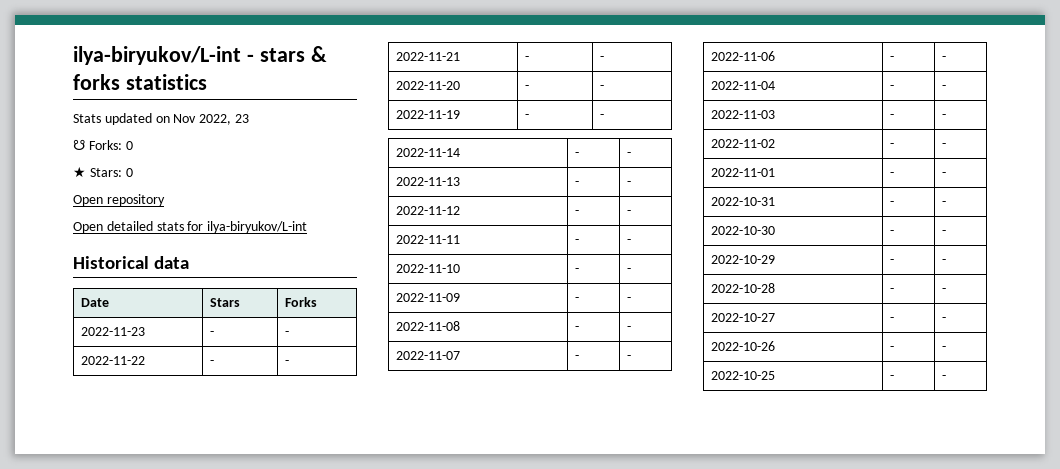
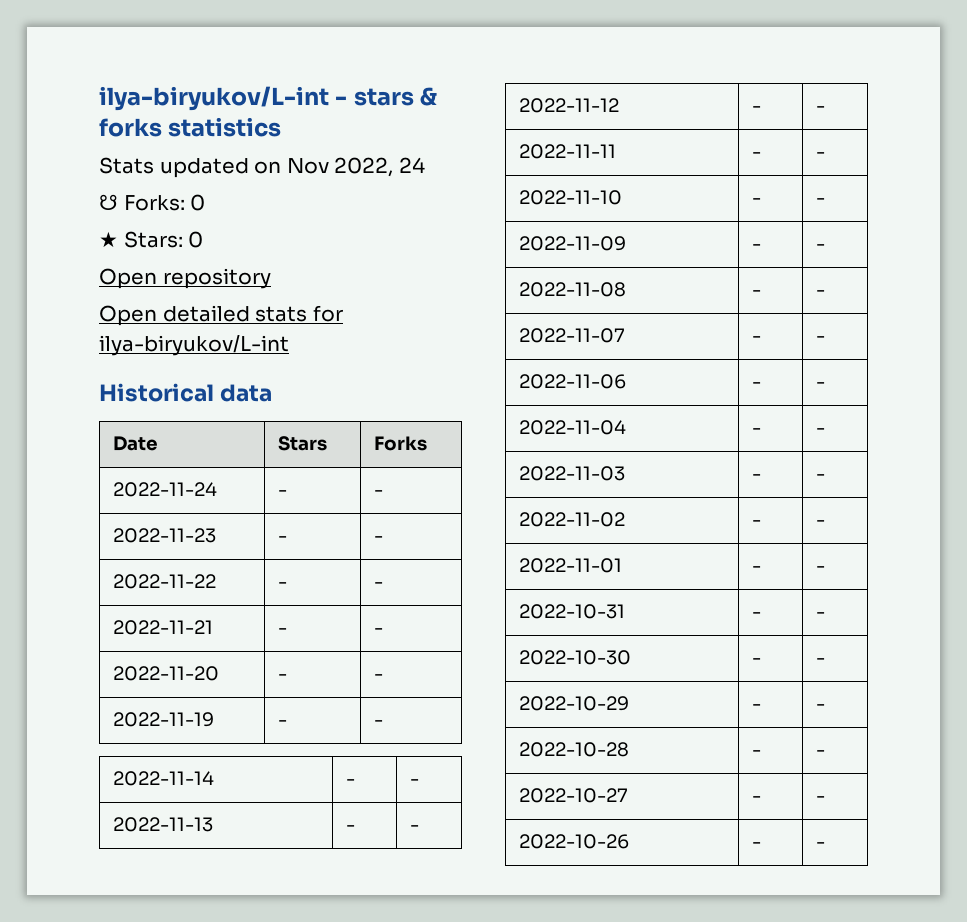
[234,114,249,123] 23 -> [398,157,425,173] 24
(318, 302) none -> [113,482,218,497] [278,490,288,496] [374,490,384,496] // 2022-11-24 | - | -
[711,371,776,380] [890,375,895,380] [942,375,947,380] // 2022-10-25 | - | - -> (826, 845) none

